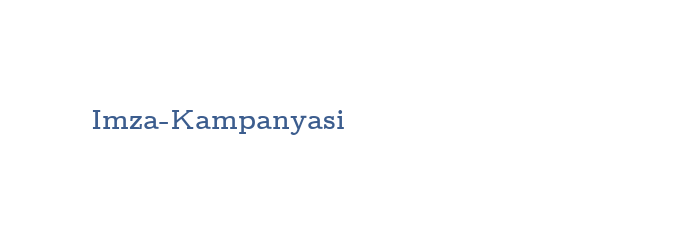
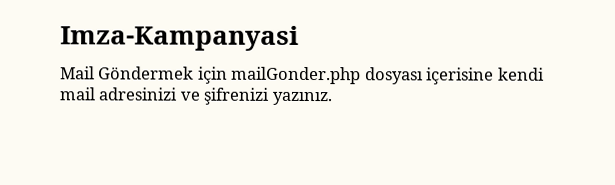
(345, 122) none -> [60,66,545,85] [59,87,333,106] // Mail Göndermek için mailGonder.php dosyası içerisine kendi mail adresinizi ve şifrenizi yazınız.

